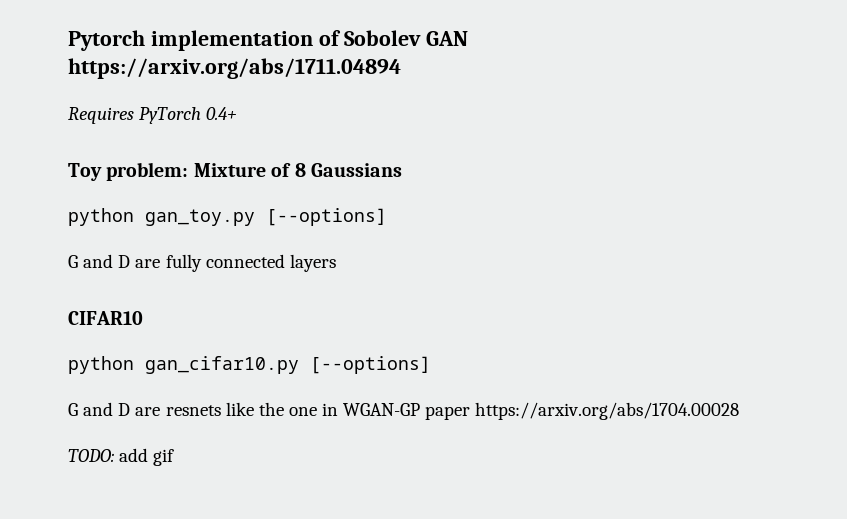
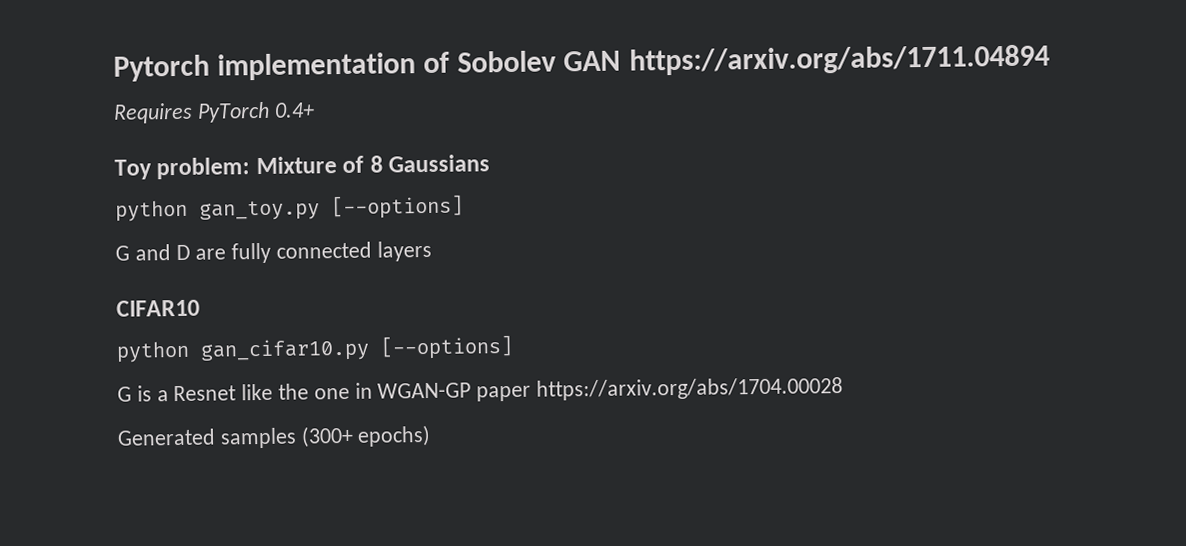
[83,402,221,416] and D are resnets -> [136,385,237,402] is a Resnet
[68,448,175,466] TODO: add gif -> [117,424,432,449] Generated samples (300+ epochs)

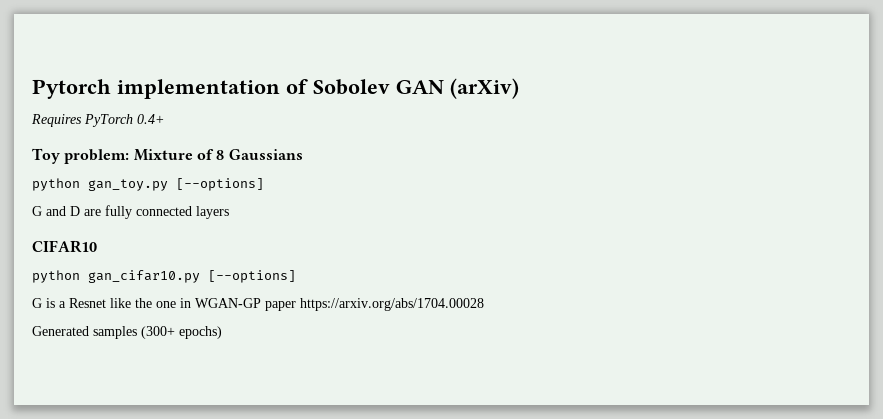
[628,44,1050,76] https://arxiv.org/abs/1711.04894 -> [450,78,519,99] (arXiv)

